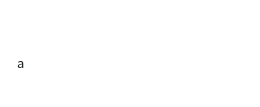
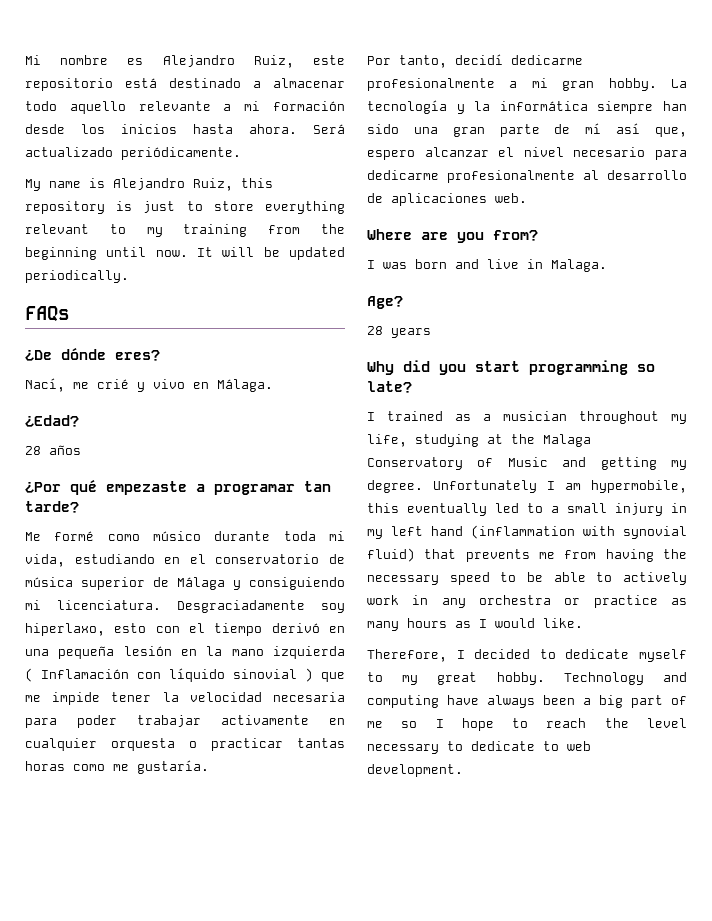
[17,61,24,68] a -> [25,55,345,68] [25,78,345,91] [25,101,345,114] [25,124,345,134] [25,147,241,160] [25,178,273,191] [25,201,345,214] [25,224,346,237] [25,247,345,260] [25,270,129,283] [25,306,69,321] [25,348,160,361] [25,378,273,392] [25,415,79,427] [25,445,81,455] [25,480,331,495] [25,501,79,513] [25,531,345,541] [25,554,345,567] [25,577,345,590] [25,600,345,613] [25,623,345,636] [25,646,346,659] [25,668,345,682] [25,692,345,705] [25,715,345,728] [25,738,345,751] [25,760,209,774] [367,54,583,68] [367,78,687,91] [367,100,687,114] [367,123,687,137] [367,147,687,160] [367,170,687,183] [367,193,527,206] [367,229,538,243] [367,259,607,272] [367,296,403,309] [367,326,431,338] [367,360,655,375] [367,381,412,393] [367,411,687,424] [367,434,591,447] [367,457,687,470] [367,480,687,493] [367,503,687,516] [367,525,687,539] [367,548,687,562] [367,572,687,585] [367,595,687,608] [367,618,583,631] [367,649,687,662] [367,672,687,685] [367,695,687,708] [367,718,687,731] [367,741,591,754] [367,764,463,777] Mi nombre es Alejandro Ruiz, este repositorio está destinado a almacenar todo aquello relevante a mi formación desde los inicios hasta ahora. Será actualizado periódicamente. // My name is Alejandro Ruiz, this repository is just to store everything relevant to my training from the beginning until now. It will be updated periodically. // FAQs // ¿De dónde eres? // Nací, me crié y vivo en Málaga. // ¿Edad? // 28 años // ¿Por qué empezaste a programar tan tarde? // Me formé como músico durante toda mi vida, estudiando en el conservatorio de música superior de Málaga y consiguiendo mi licenciatura. Desgraciadamente soy hiperlaxo, esto con el tiempo derivó en una pequeña lesión en la mano izquierda ( Inflamación con líquido sinovial ) que me impide tener la velocidad necesaria para poder trabajar activamente en cualquier orquesta o practicar tantas horas como me gustaría. // Por tanto, decidí dedicarme profesionalmente a mi gran hobby. La tecnología y la informática siempre han sido una gran parte de mí así que, espero alcanzar el nivel necesario para dedicarme profesionalmente al desarrollo de aplicaciones web. // Where are you from? // I was born and live in Malaga. // Age? // 28 years // Why did you start programming so late? // I trained as a musician throughout my life, studying at the Malaga Conservatory of Music and getting my degree. Unfortunately I am hypermobile, this eventually led to a small injury in my left hand (inflammation with synovial fluid) that prevents me from having the necessary speed to be able to actively work in any orchestra or practice as many hours as I would like. // Therefore, I decided to dedicate myself to my great hobby. Technology and computing have always been a big part of me so I hope to reach the level necessary to dedicate to web development.

